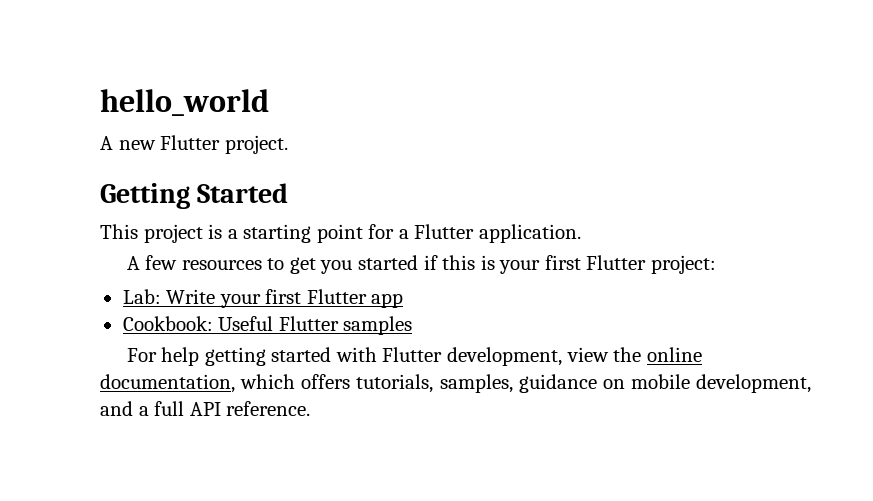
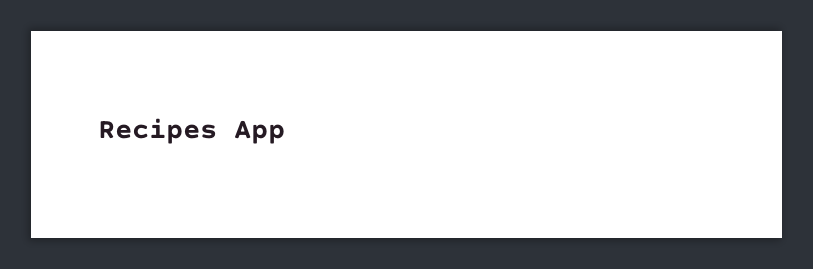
[100,89,269,116] [100,135,288,154] [100,183,289,209] [100,224,581,243] [126,255,716,274] [122,289,404,308] [122,316,413,335] [126,347,702,366] [100,374,811,393] [100,401,311,416] hello_world // A new Flutter project. // Getting Started // This project is a starting point for a Flutter application. // A few resources to get you started if this is your first Flutter project: // Lab: Write your first Flutter app // Cookbook: Useful Flutter samples // For help getting started with Flutter development, view the online documentation, which offers tutorials, samples, guidance on mobile development, and a full API reference. -> [98,118,285,144] Recipes App

